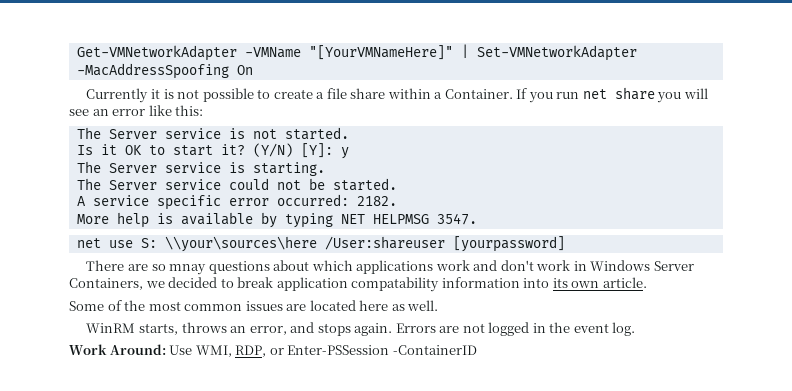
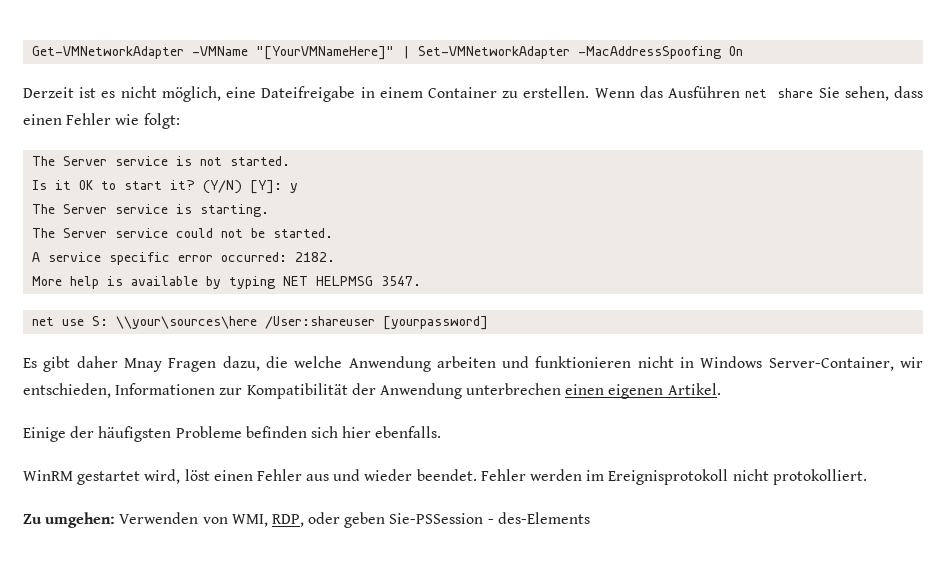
[86,87,708,103] [69,105,204,116] Currently it is not possible to create a file share within a Container. If you run net share you will see an error like this: -> [23,86,923,102] [23,113,180,129] Derzeit ist es nicht möglich, eine Dateifreigabe in einem Container zu erstellen. Wenn das Ausführen net share Sie sehen, dass einen Fehler wie folgt:
[86,260,694,275] [69,277,647,292] [69,300,439,311] [86,322,636,336] [69,344,477,357] There are so mnay questions about which applications work and don't work in Windows Server Containers, we decided to break application compatability information into its own article. // Some of the most common issues are located here as well. // WinRM starts, throws an error, and stops again. Errors are not logged in the event log. // Work Around: Use WMI, RDP, or Enter-PSSession -ContainerID -> [23,356,923,372] [23,383,721,399] [23,426,442,442] [23,469,867,485] [23,512,590,528] Es gibt daher Mnay Fragen dazu, die welche Anwendung arbeiten und funktionieren nicht in Windows Server-Container, wir entschieden, Informationen zur Kompatibilität der Anwendung unterbrechen einen eigenen Artikel. // Einige der häufigsten Probleme befinden sich hier ebenfalls. // WinRM gestartet wird, löst einen Fehler aus und wieder beendet. Fehler werden im Ereignisprotokoll nicht protokolliert. // Zu umgehen: Verwenden von WMI, RDP, oder geben Sie-PSSession - des-Elements

